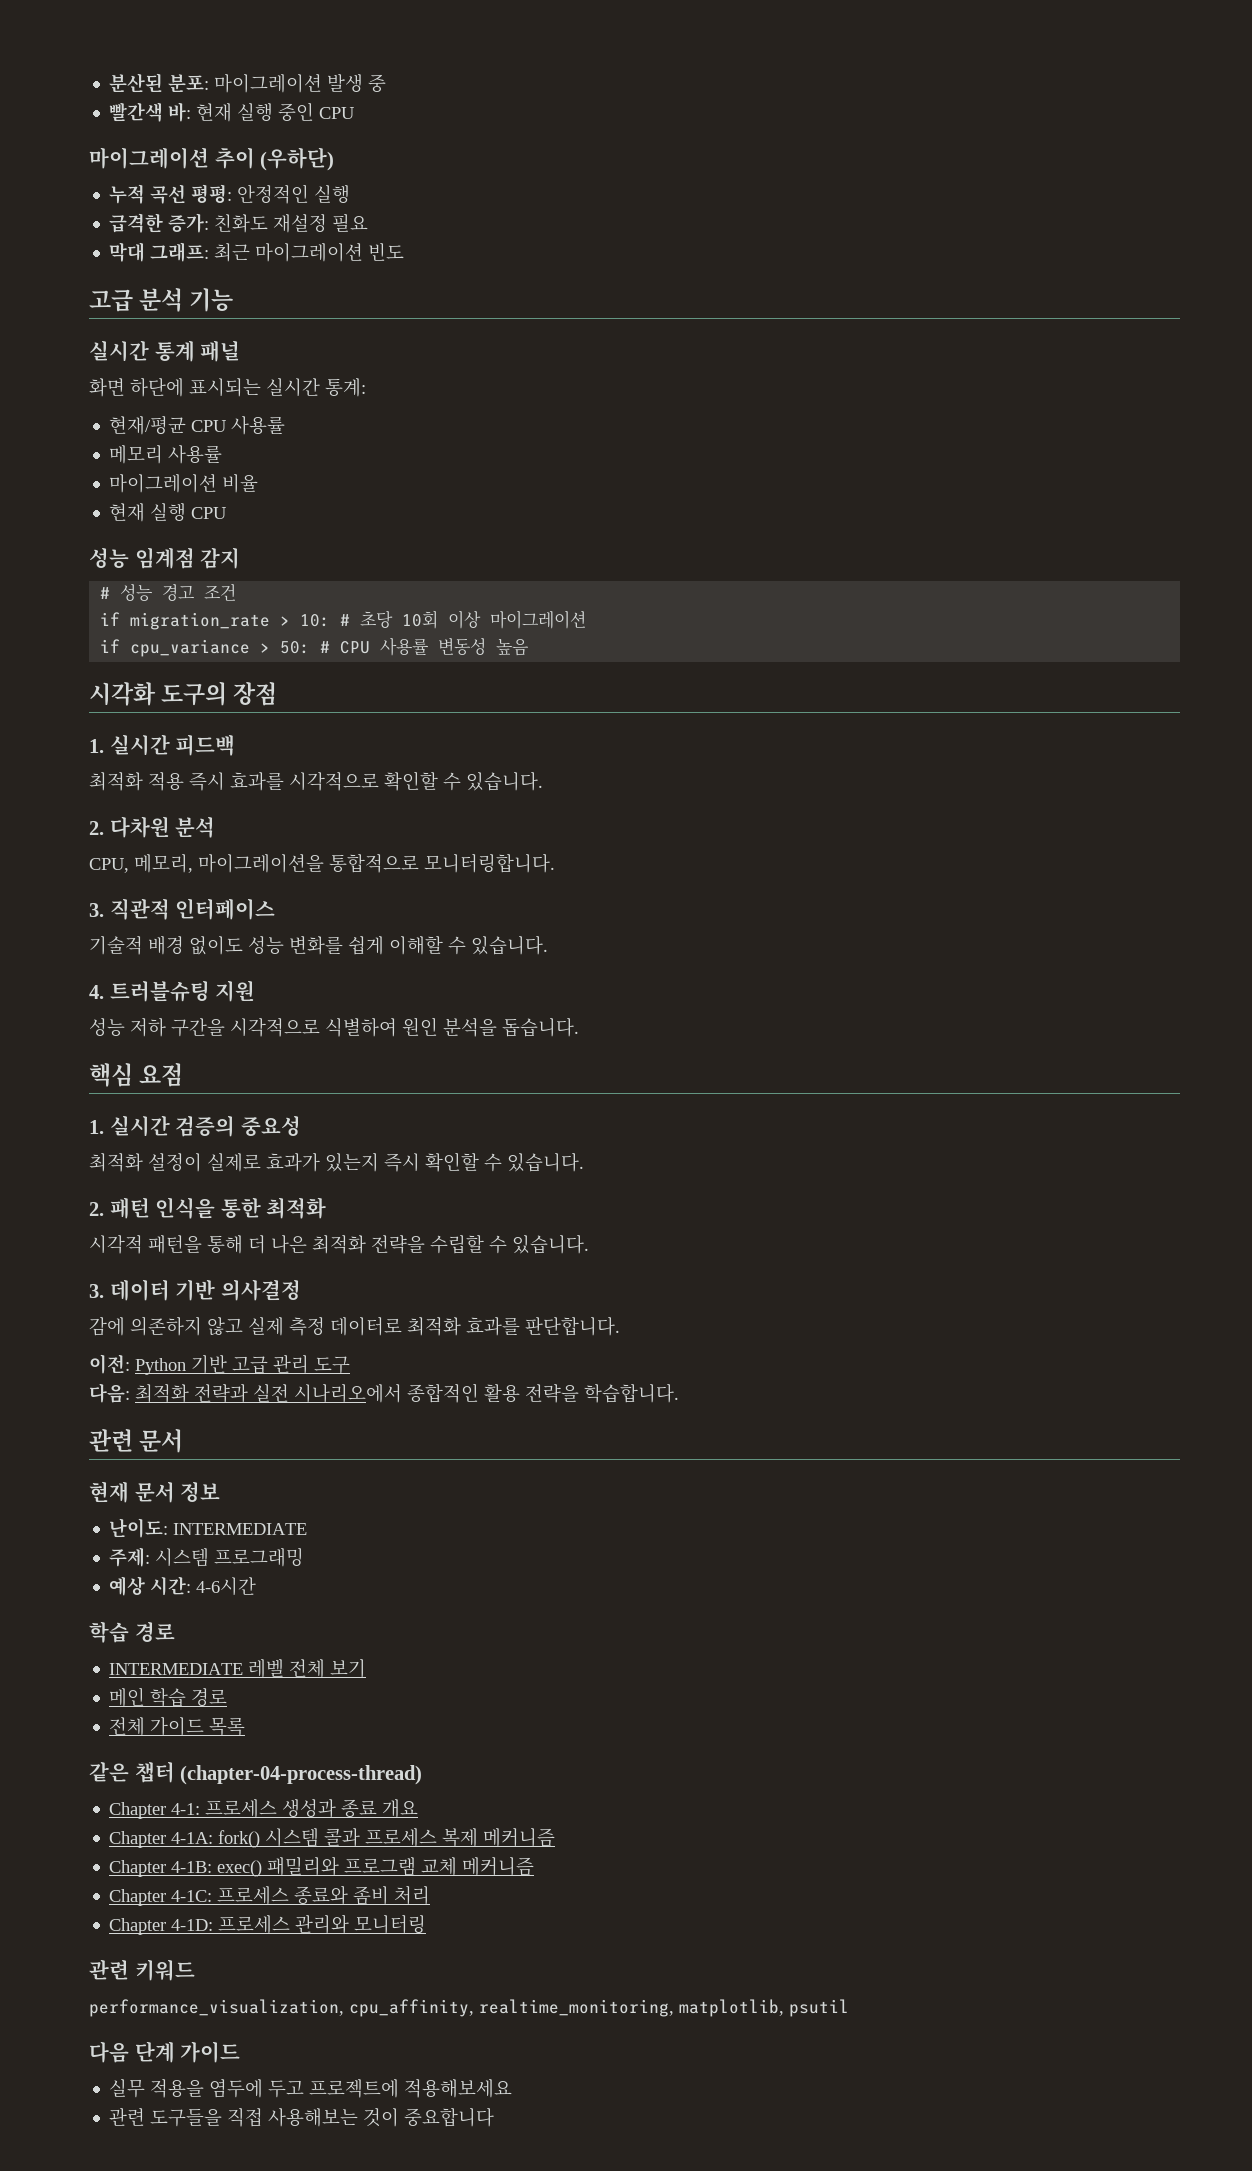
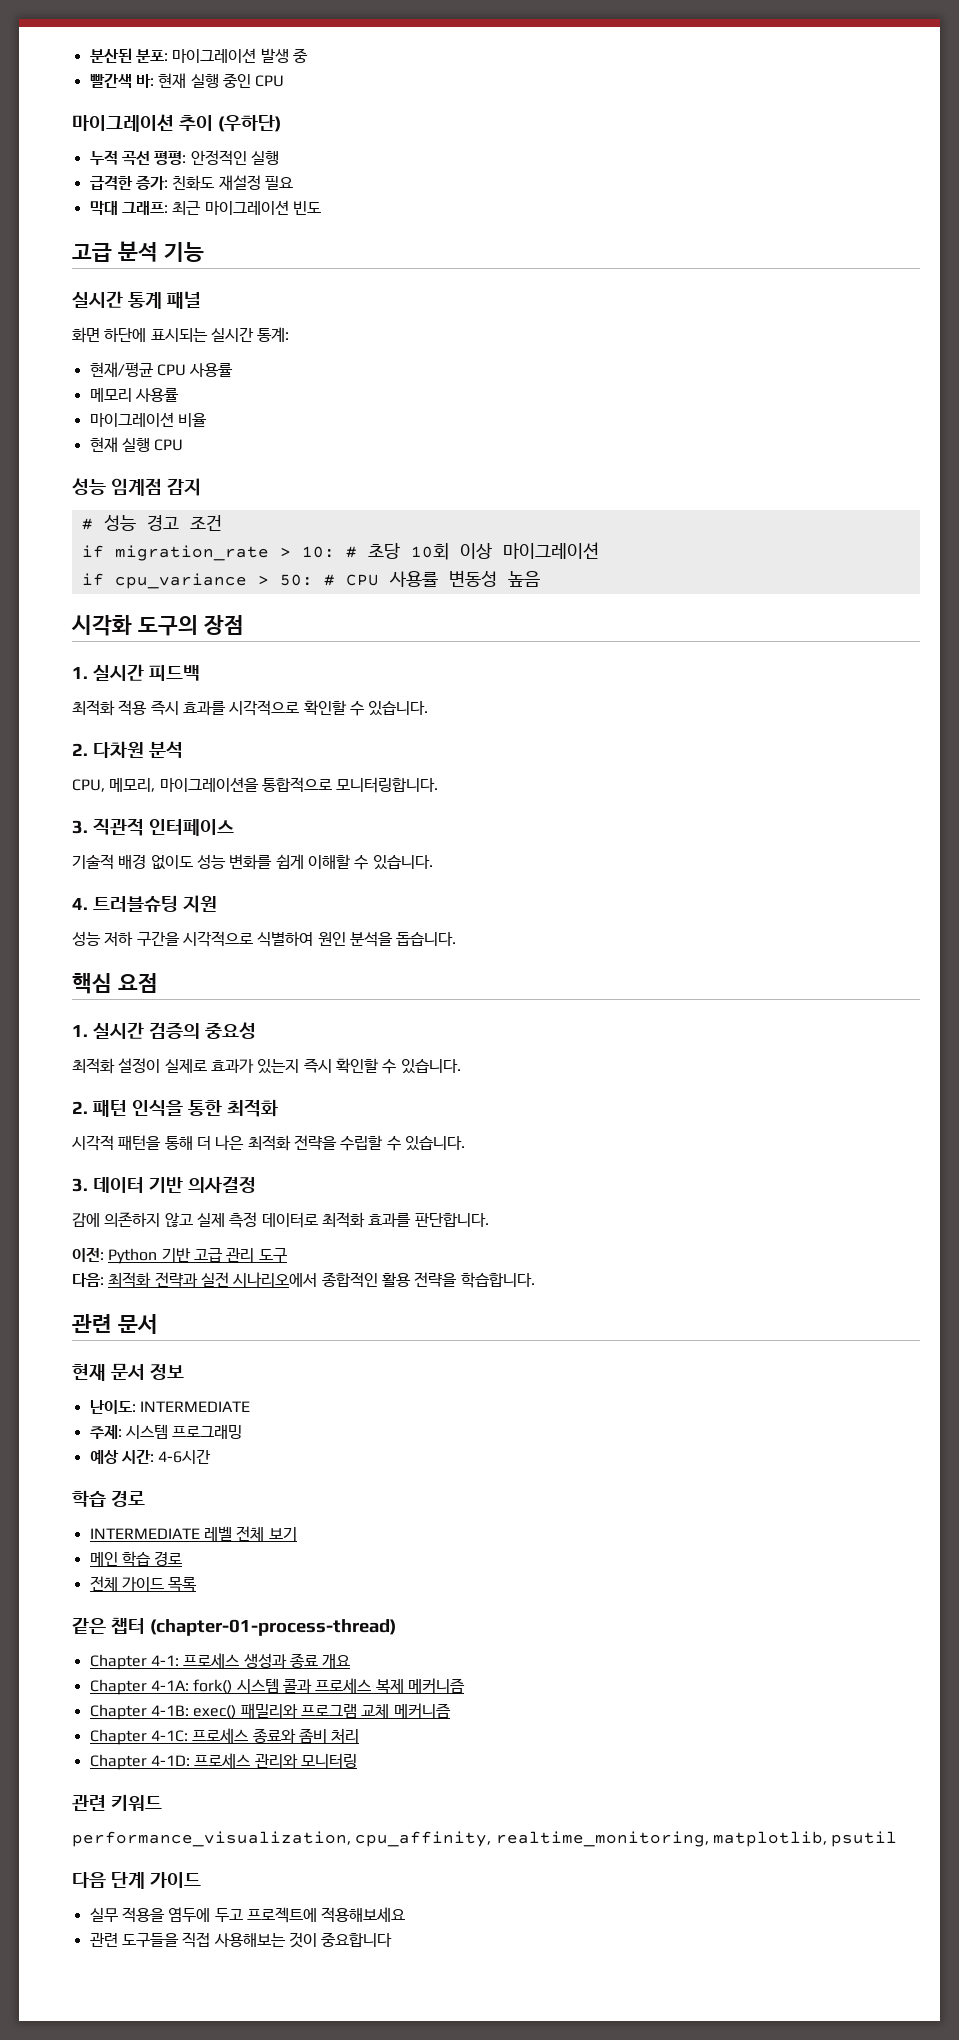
[180,1765,423,1785] (chapter-04-process-thread) -> [149,1619,396,1636] (chapter-01-process-thread)

